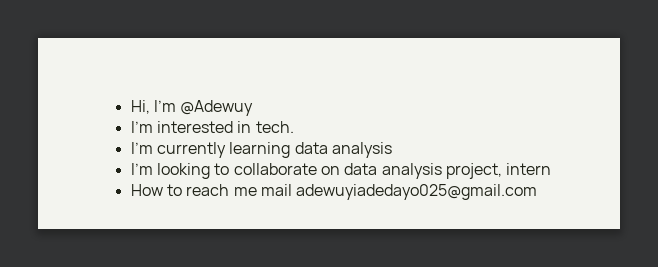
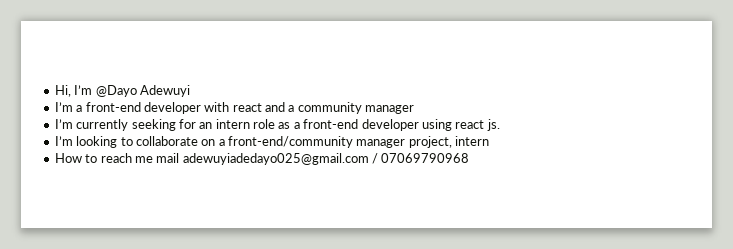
[180,100,254,116] [130,121,294,133] [130,142,392,158] @Adewuy // I’m interested in tech. // I’m currently learning data analysis -> [95,85,190,97] [54,102,415,114] [54,119,500,131] @Dayo Adewuyi // I’m a front-end developer with react and a community manager // I’m currently seeking for an intern role as a front-end developer using react js.
[344,163,442,179] data analysis -> [218,136,406,148] a front-end/community manager
(538, 192) none -> [372,153,470,164] / 07069790968

